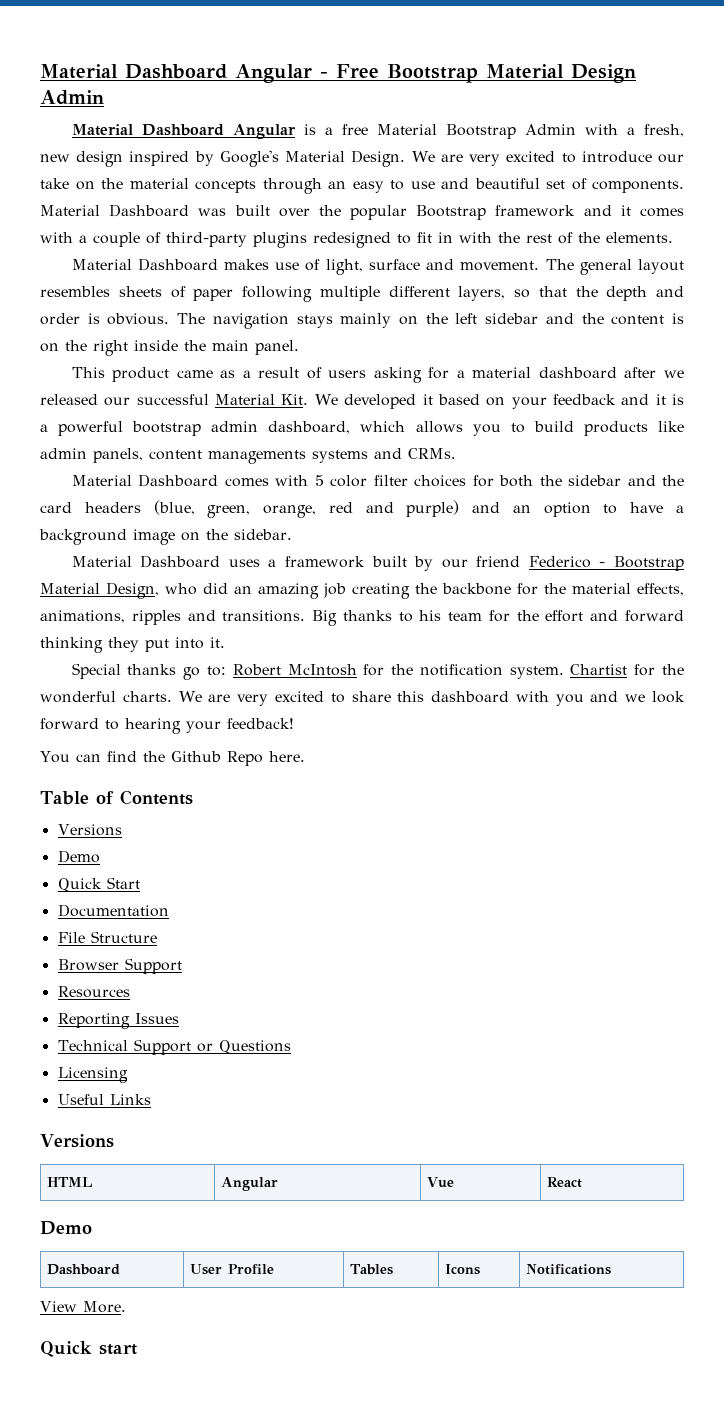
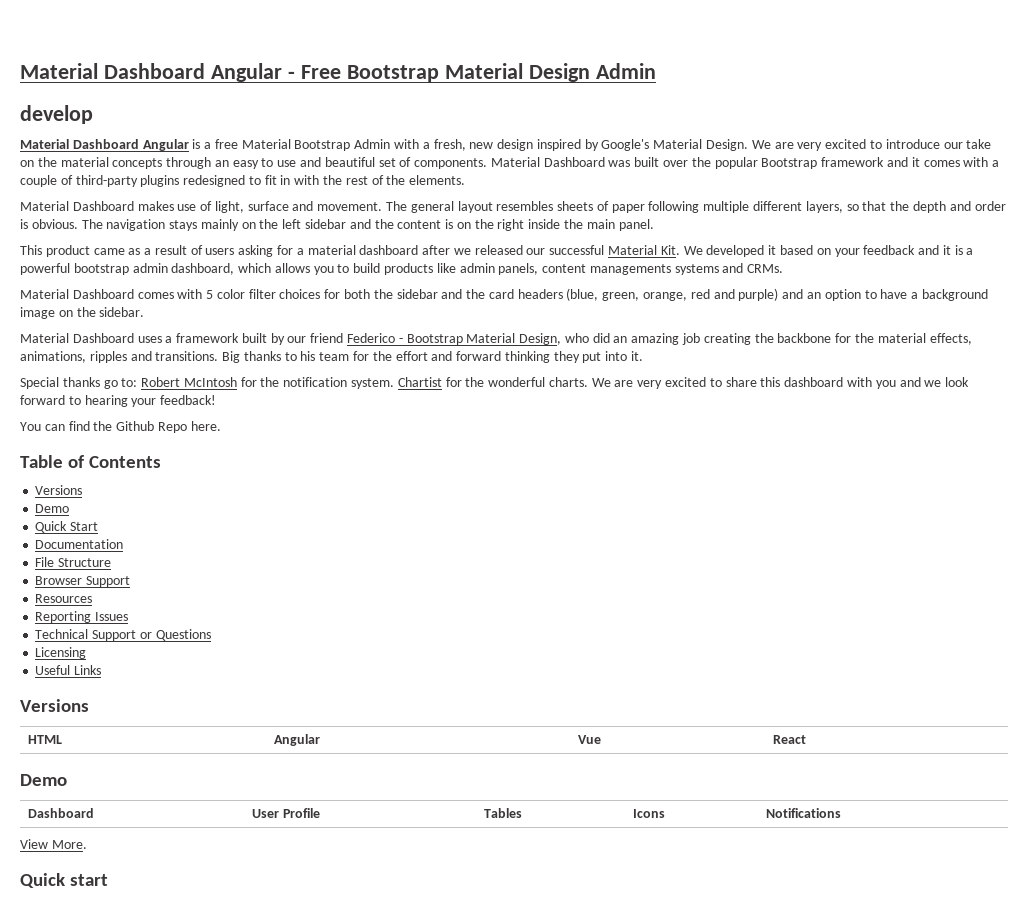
(104, 97) none -> [20,105,93,124] // develop

